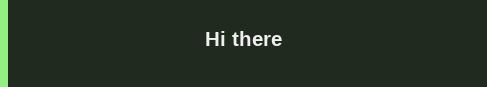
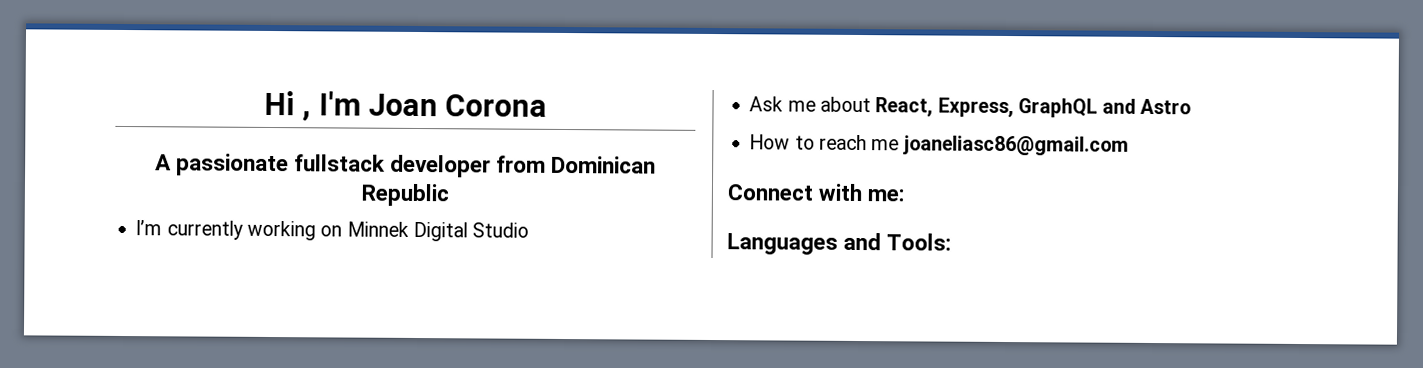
[232,31,282,46] there -> [302,91,547,122] [154,153,657,178] [360,183,449,207] [135,220,530,242] [749,96,1192,118] [749,134,1129,156] [727,183,906,202] [727,232,953,255] , I'm Joan Corona // A passionate fullstack developer from Dominican Republic // I’m currently working on Minnek Digital Studio // Ask me about React, Express, GraphQL and Astro // How to reach me joaneliasc86@gmail.com // Connect with me: // Languages and Tools:

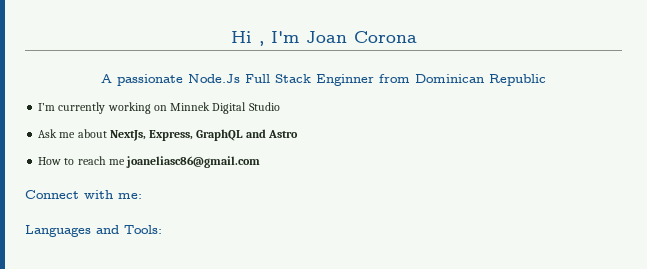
[293,154,492,178] fullstack developer -> [188,74,374,86] Node.Js Full Stack Enginner
[875,97,934,117] React, -> [109,130,146,141] NextJs,

